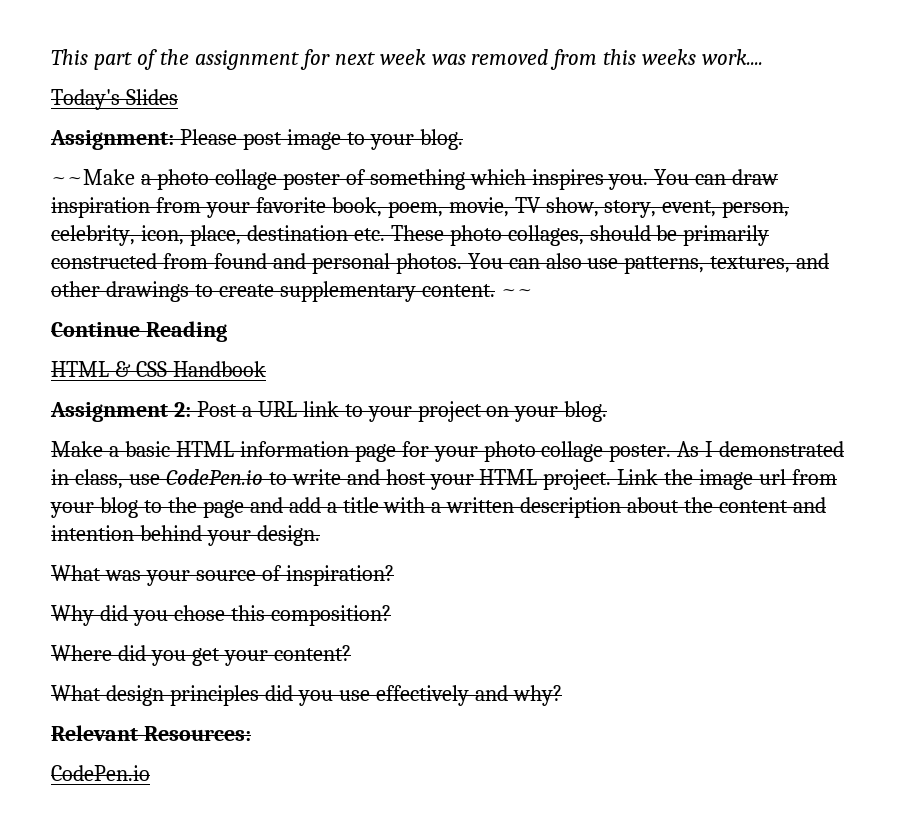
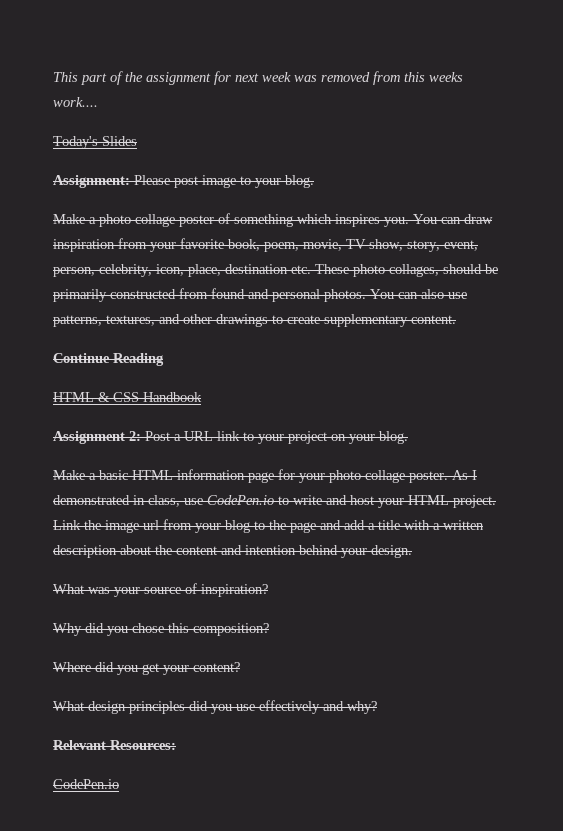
[51,169,135,185] ~~Make -> [53,214,85,224] Make
[500,289,533,297] ~~ -> (456, 319) none

